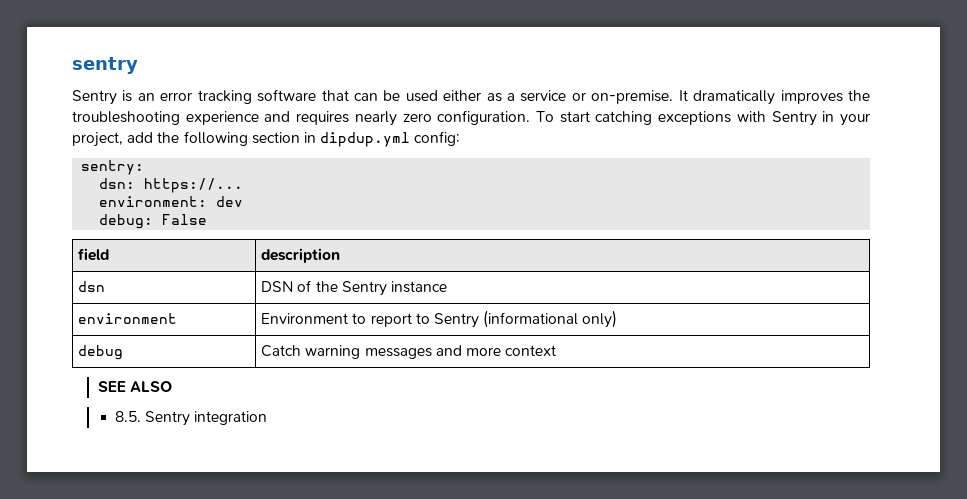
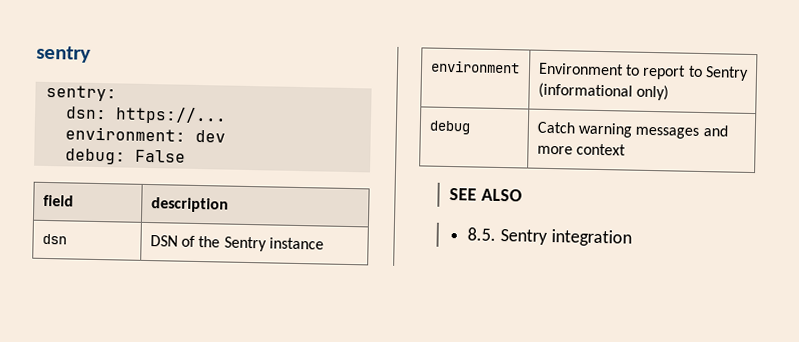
[72,89,871,105] [72,110,870,126] [72,131,461,147] // Sentry is an error tracking software that can be used either as a service or on-premise. It dramatically improves the troubleshooting experience and requires nearly zero configuration. To start catching exceptions with Sentry in your project, add the following section in dipdup.yml config: -> (91, 54) none

